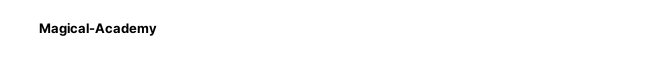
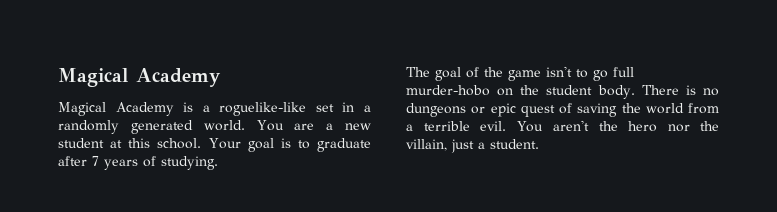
[39,22,157,36] Magical-Academy -> [58,68,221,87] [58,102,371,116] [58,120,371,134] [58,138,371,152] [58,156,218,170] [406,66,634,81] [406,85,719,99] [406,103,719,117] [406,120,719,132] [406,139,539,153] Magical Academy // Magical Academy is a roguelike-like set in a randomly generated world. You are a new student at this school. Your goal is to graduate after 7 years of studying. // The goal of the game isn't to go full murder-hobo on the student body. There is no dungeons or epic quest of saving the world from a terrible evil. You aren't the hero nor the villain, just a student.

